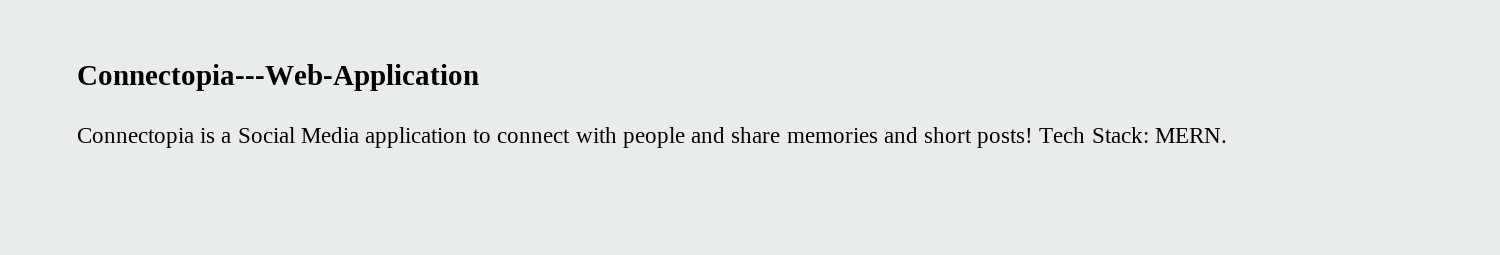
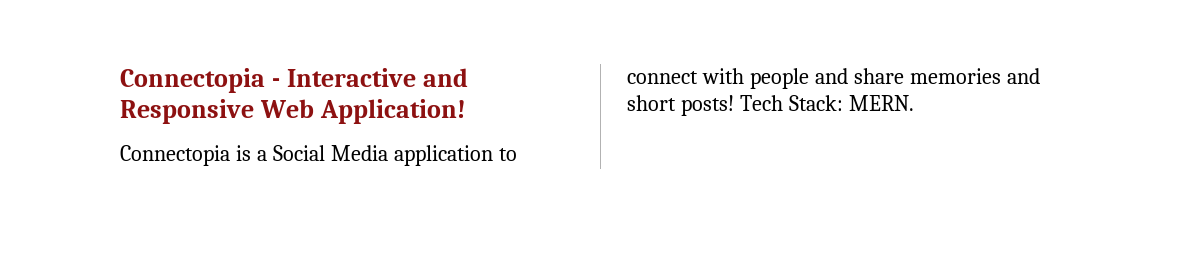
[77,64,479,91] Connectopia---Web-Application -> [120,68,468,93] [120,99,466,124] Connectopia - Interactive and Responsive Web Application!

